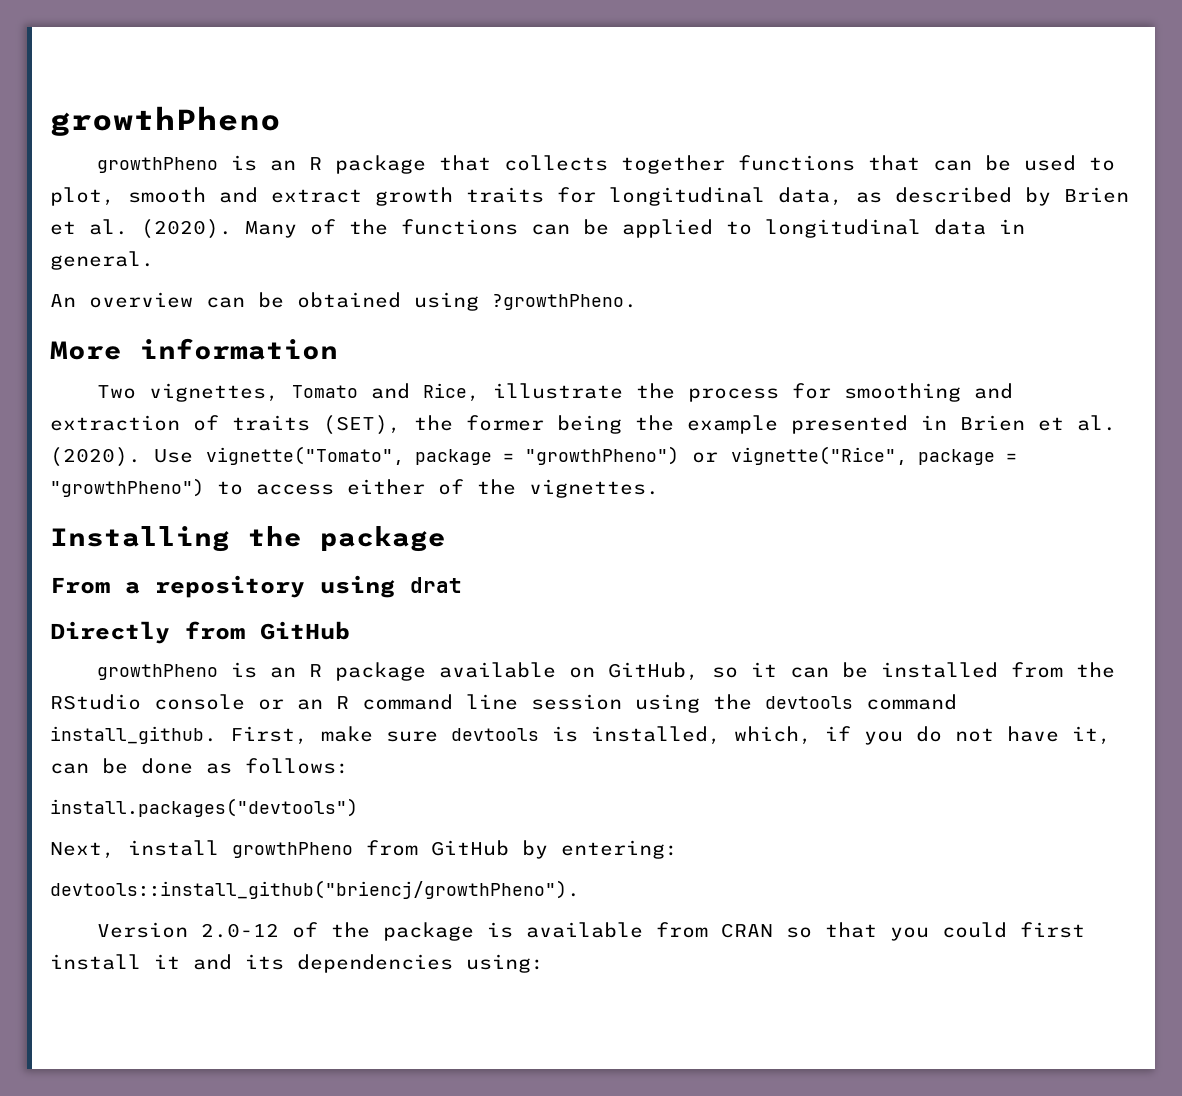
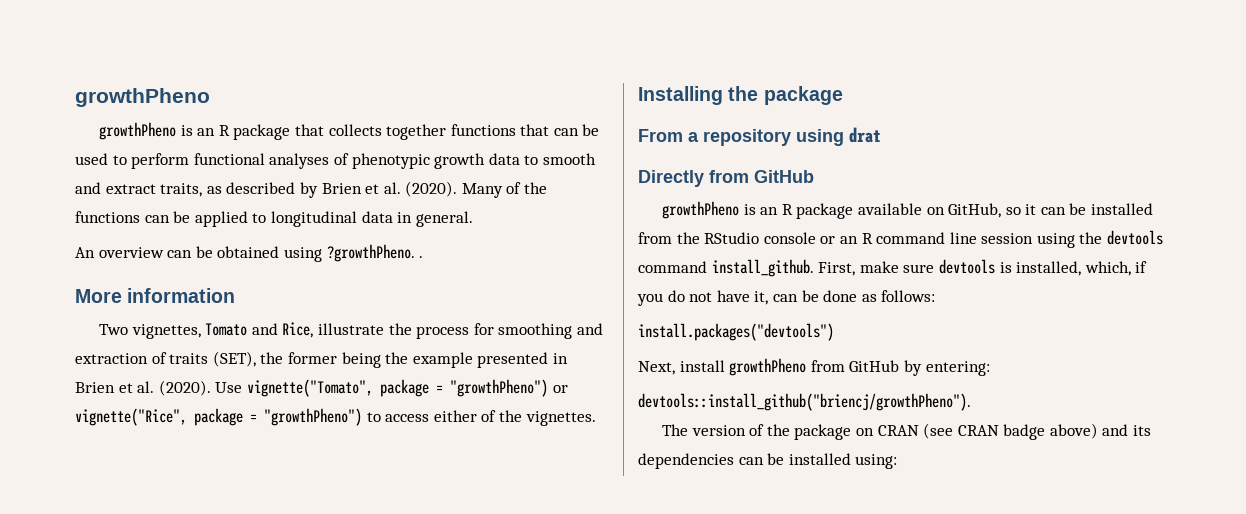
[50,187,843,206] plot, smooth and extract growth traits for longitudinal data, -> [131,153,596,169] [75,182,203,197] perform functional analyses of phenotypic growth data to smooth and extract traits,
(637, 302) none -> [419,256,424,258] .
[96,922,279,938] Version 2.0-12 -> [661,424,746,436] The version
[486,922,1085,941] [50,954,453,973] is available from CRAN so that you could first install it and its dependencies -> [855,423,1152,440] [638,453,851,469] on CRAN (see CRAN badge above) and its dependencies can be installed

